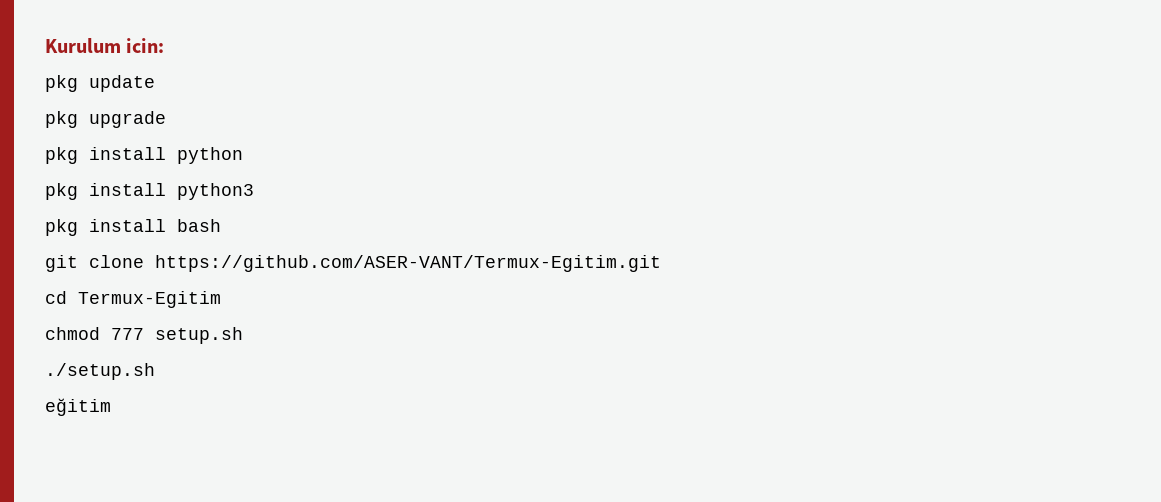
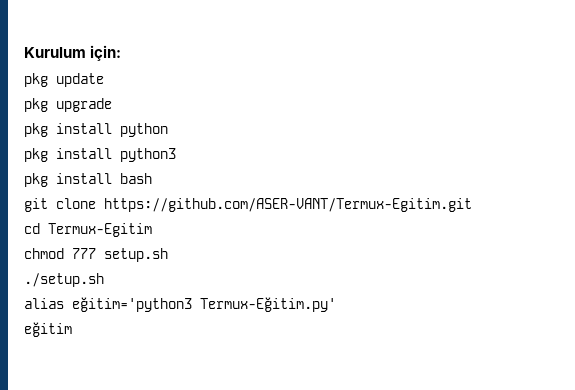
[126,38,165,53] icin: -> [90,45,122,61] için:
(155, 371) none -> [24,297,336,312] // alias eğitim='python3 Termux-Eğitim.py'

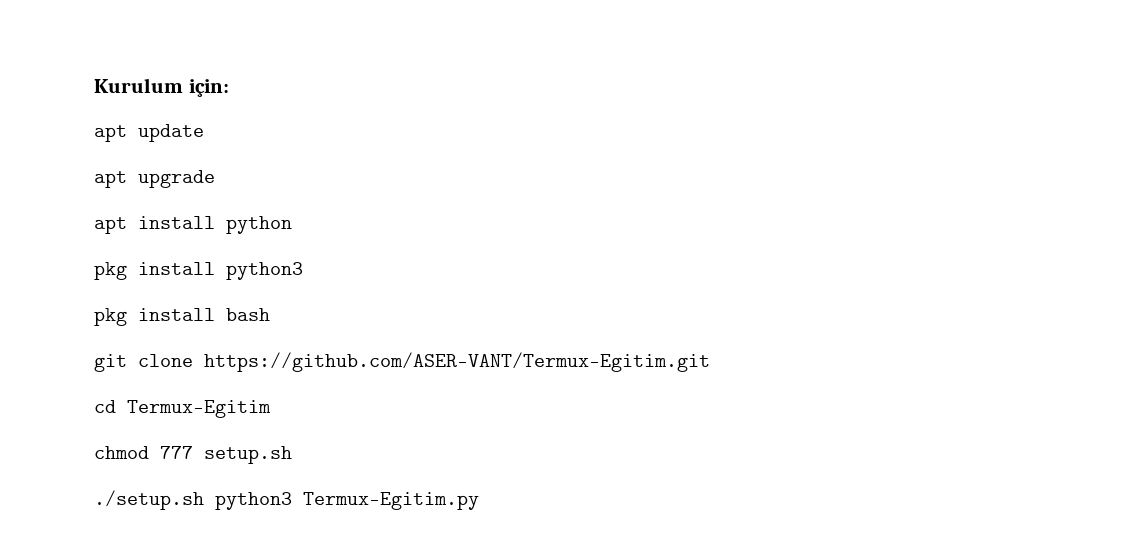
[24,73,48,87] pkg -> [94,125,127,142] apt
[24,98,48,112] pkg -> [94,171,127,188] apt
[24,123,48,137] pkg -> [94,217,127,234] apt
[24,297,336,312] [24,322,72,337] // alias eğitim='python3 Termux-Eğitim.py' // eğitim -> [215,492,479,510] python3 Termux-Egitim.py

